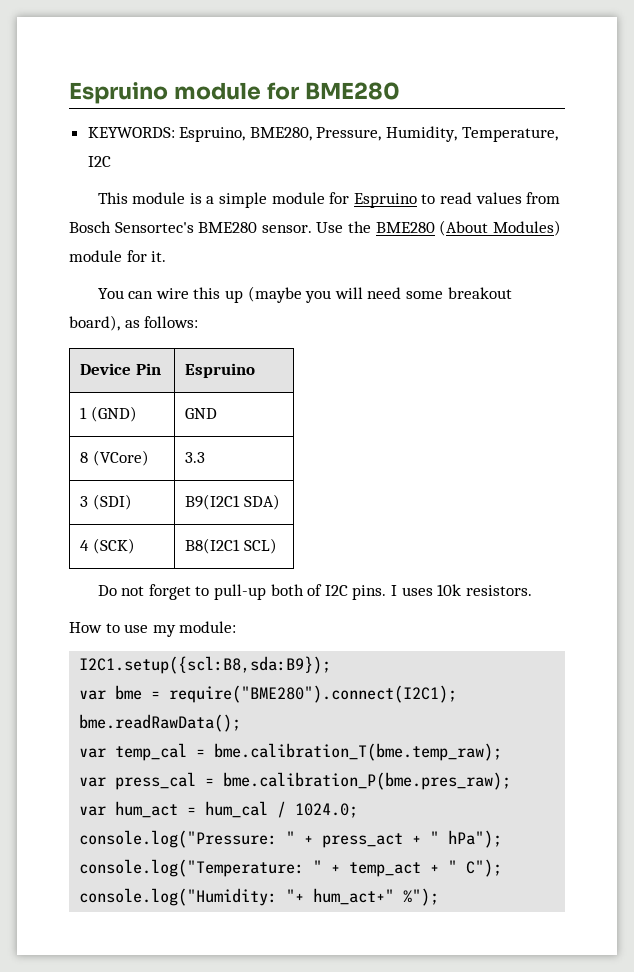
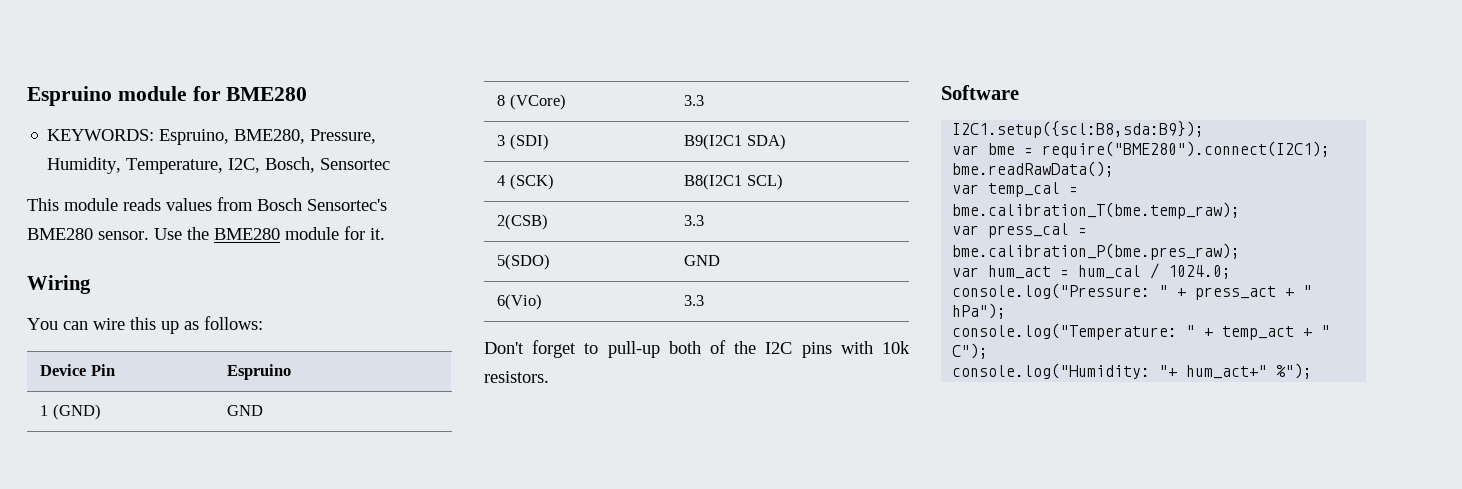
[87,156,111,167] I2C -> [228,157,391,173] I2C, Bosch, Sensortec
[189,192,472,208] is a simple module for Espruino to read -> [123,198,161,211] reads
[439,220,561,236] (About Modules) -> (280, 234) none
(167, 256) none -> [27,275,91,294] // Wiring
[247,286,512,303] [69,315,120,331] (maybe you will need some breakout board), -> (179, 327) none
[97,585,145,596] // Do not -> [497,214,549,230] [684,215,705,226] [497,254,551,270] [684,255,721,266] [497,294,543,310] [684,295,705,306] [484,342,524,354] // 2(CSB) | 3.3 // 5(SDO) | GND // 6(Vio) | 3.3 // Don't
[324,584,532,600] [69,621,237,637] I2C pins. I uses 10k resistors. // How to use my module: -> [734,341,910,358] [484,371,549,383] [941,85,1019,100] the I2C pins with 10k resistors. // Software

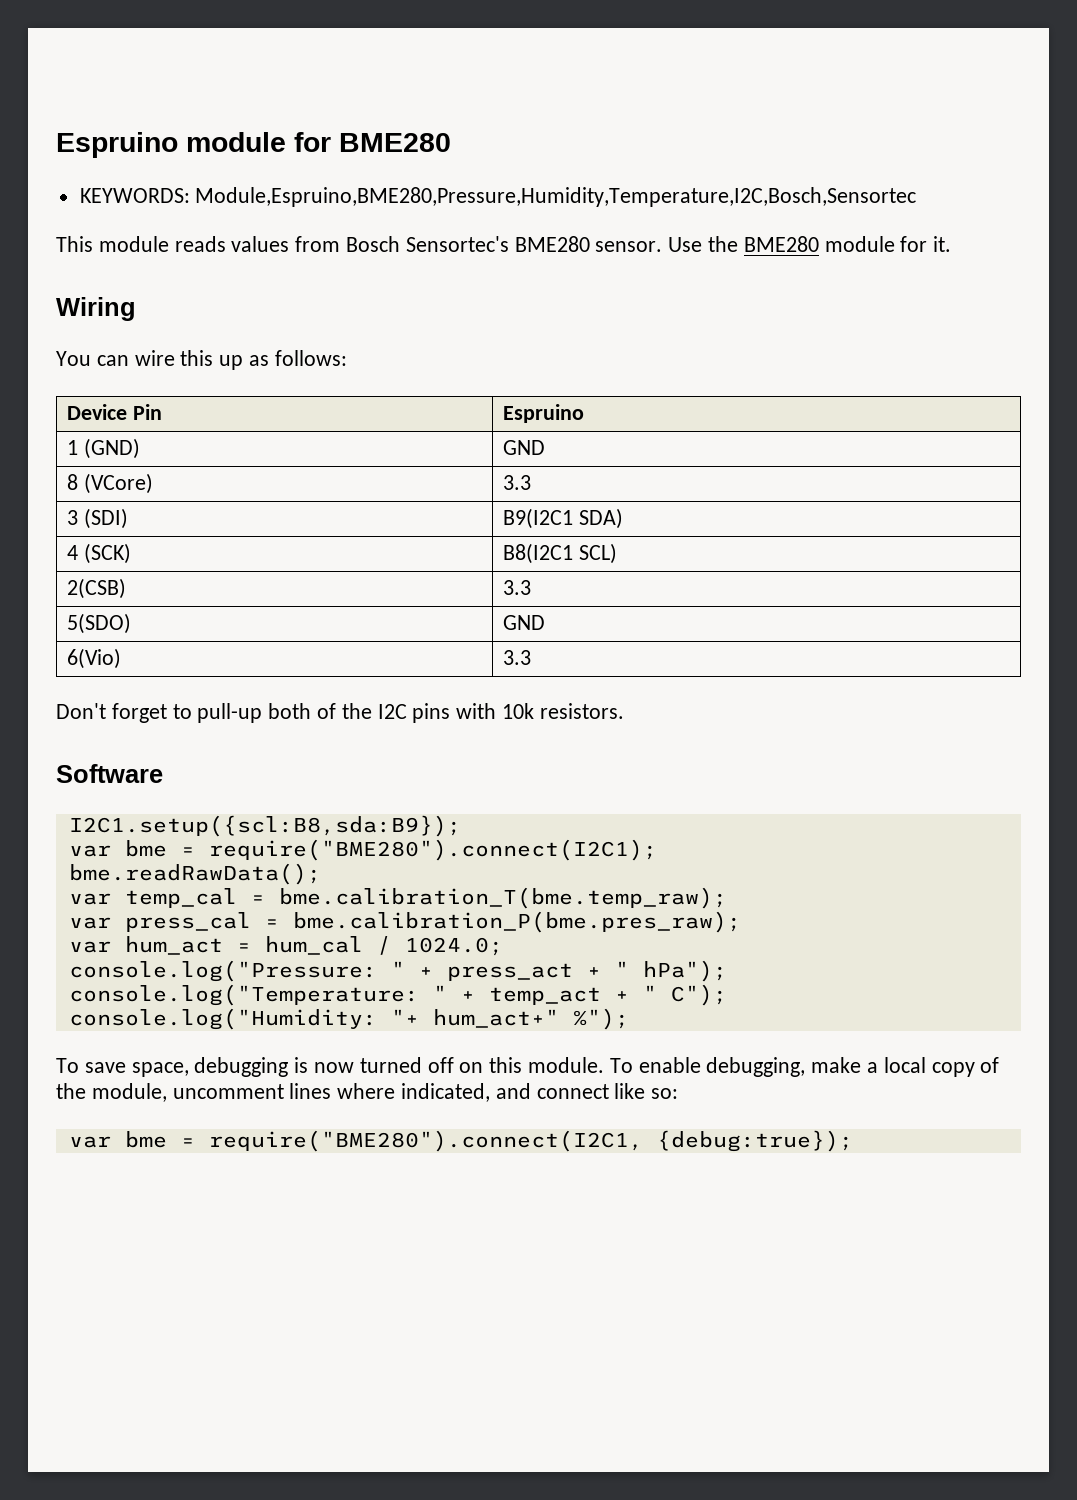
[159,129,377,145] [47,157,391,174] Espruino, BME280, Pressure, Humidity, Temperature, I2C, Bosch, Sensortec -> [195,187,917,207] Module,Espruino,BME280,Pressure,Humidity,Temperature,I2C,Bosch,Sensortec
(1313, 371) none -> [56,1057,1000,1077] [56,1083,679,1102] [68,1130,853,1152] // To save space, debugging is now turned off on this module. To enable debugging, make a local copy of the module, uncomment lines where indicated, and connect like so: // var bme = require("BME280").connect(I2C1, {debug:true});

